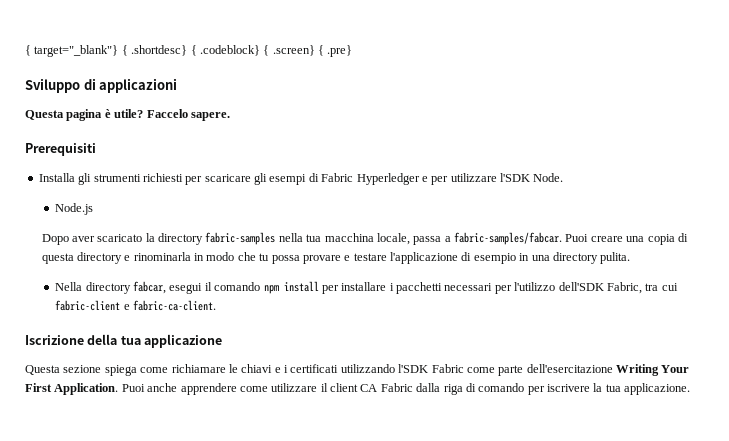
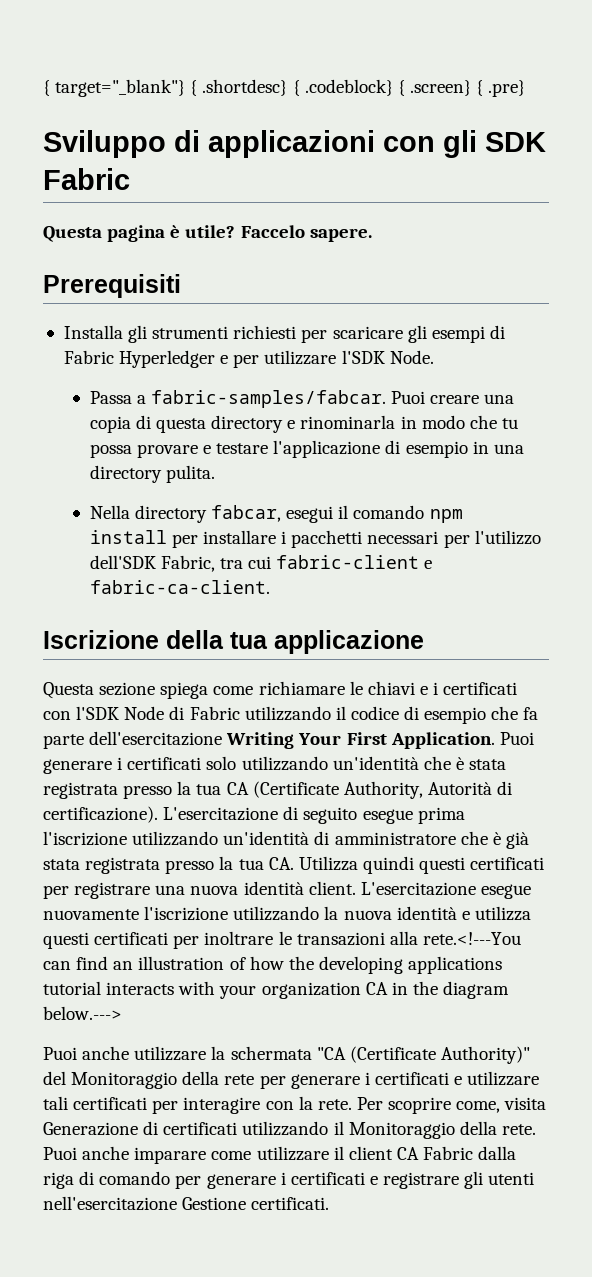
(178, 85) none -> [383,130,546,158] [43,168,130,190] con gli SDK Fabric
[55,203,94,215] [41,232,442,245] Node.js // Dopo aver scaricato la directory fabric-samples nella tua macchina locale, passa -> [89,391,132,404] Passa
[340,364,495,373] utilizzando l'SDK Fabric come -> [43,706,539,724] con l'SDK Node di Fabric utilizzando il codice di esempio che fa
[147,383,237,395] anche apprendere -> [43,756,507,774] [43,781,513,799] [43,806,465,824] [43,831,529,849] [43,856,545,874] [43,881,531,899] [43,906,531,921] [43,931,521,949] [43,956,503,974] [43,981,510,999] [43,1006,122,1020] [43,1046,530,1064] [43,1071,540,1089] [43,1096,547,1114] [43,1121,536,1139] [43,1146,207,1164] generare i certificati solo utilizzando un'identità che è stata registrata presso la tua CA (Certificate Authority, Autorità di certificazione). L'esercitazione di seguito esegue prima l'iscrizione utilizzando un'identità di amministratore che è già stata registrata presso la tua CA. Utilizza quindi questi certificati per registrare una nuova identità client. L'esercitazione esegue nuovamente l'iscrizione utilizzando la nuova identità e utilizza questi certificati per inoltrare le transazioni alla rete.<!---You can find an illustration of how the developing applications tutorial interacts with your organization CA in the diagram below.---> // Puoi anche utilizzare la schermata "CA (Certificate Authority)" del Monitoraggio della rete per generare i certificati e utilizzare tali certificati per interagire con la rete. Per scoprire come, visita Generazione di certificati utilizzando il Monitoraggio della rete. Puoi anche imparare
[547,383,691,395] iscrivere la tua applicazione. -> [206,1171,535,1189] [43,1196,330,1211] generare i certificati e registrare gli utenti nell'esercitazione Gestione certificati.

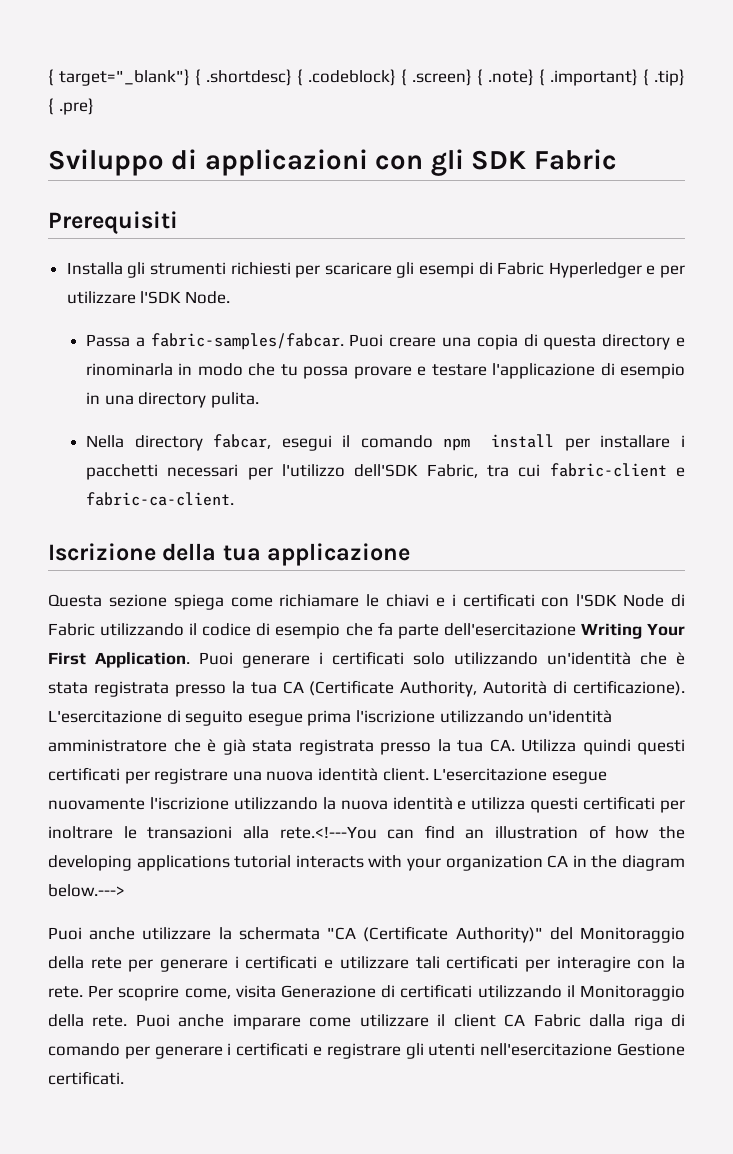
(484, 88) none -> [488,69,685,86] [48,98,54,115] .note} { .important} { .tip} {
[43,225,372,242] // Questa pagina è utile? Faccelo sapere. -> (617, 159) none
[314,831,330,845] di -> (613, 716) none

